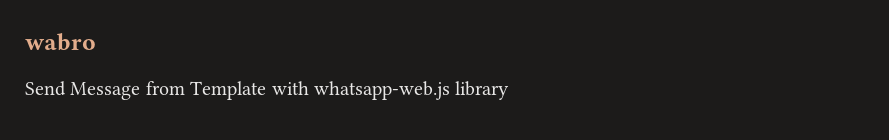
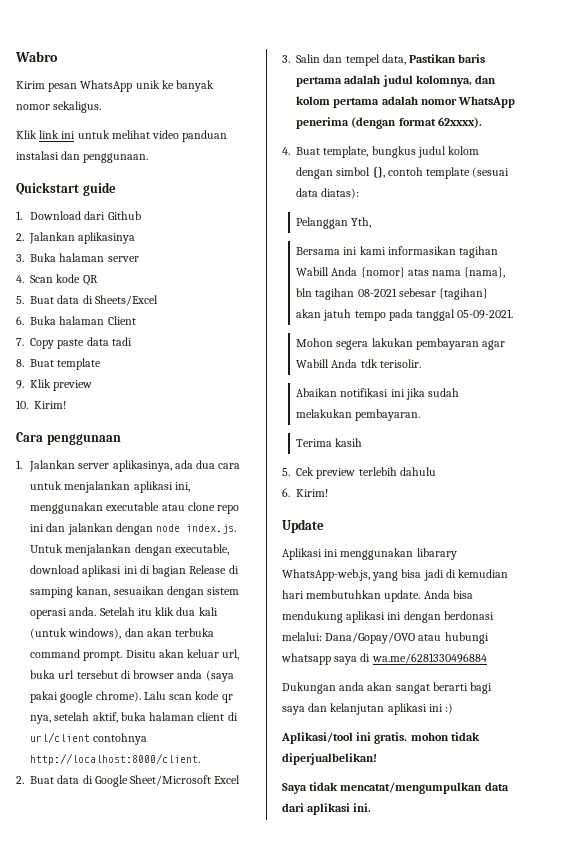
[25,33,96,51] [25,81,510,100] wabro // Send Message from Template with whatsapp-web.js library -> [15,51,58,62] [16,80,215,92] [16,101,102,113] [16,130,228,142] [16,151,149,163] [16,182,116,196] [16,211,141,220] [16,232,136,244] [16,253,139,262] [16,274,98,286] [16,295,158,306] [16,316,136,325] [16,337,132,349] [16,358,102,370] [16,379,93,391] [16,400,66,409] [16,432,121,445] [16,460,241,472] [30,481,190,493] [30,502,240,514] [30,523,237,535] [30,544,229,556] [30,565,239,577] [30,586,240,598] [30,607,218,619] [30,628,215,639] [30,649,240,661] [30,670,234,682] [30,691,233,703] [30,712,238,724] [30,732,148,745] [30,753,201,765] [16,775,241,787] [282,54,486,66] [296,75,497,87] [296,96,516,108] [296,117,482,129] [282,146,480,158] [296,166,510,179] [296,188,360,199] [296,217,372,229] [296,246,499,258] [296,267,506,278] [296,288,489,300] [296,309,514,321] [296,338,506,350] [296,359,421,368] [296,388,460,400] [296,409,421,421] [296,438,363,447] [282,467,436,479] [282,488,329,497] [282,519,324,533] [282,548,457,560] [282,569,509,581] [282,590,473,602] [282,611,494,623] [282,632,489,644] [281,653,487,665] [282,682,493,694] [282,703,454,715] [281,732,480,744] [282,753,377,765] [282,782,509,794] [282,803,372,815] Wabro // Kirim pesan WhatsApp unik ke banyak nomor sekaligus. // Klik link ini untuk melihat video panduan instalasi dan penggunaan. // Quickstart guide // 1. Download dari Github // 2. Jalankan aplikasinya // 3. Buka halaman server // 4. Scan kode QR // 5. Buat data di Sheets/Excel // 6. Buka halaman Client // 7. Copy paste data tadi // 8. Buat template // 9. Klik preview // 10. Kirim! // Cara penggunaan // 1. Jalankan server aplikasinya, ada dua cara untuk menjalankan aplikasi ini, menggunakan executable atau clone repo ini dan jalankan dengan node index.js. Untuk menjalankan dengan executable, download aplikasi ini di bagian Release di samping kanan, sesuaikan dengan sistem operasi anda. Setelah itu klik dua kali (untuk windows), dan akan terbuka command prompt. Disitu akan keluar url, buka url tersebut di browser anda (saya pakai google chrome). Lalu scan kode qr nya, setelah aktif, buka halaman client di url/client contohnya http://localhost:8000/client. // 2. Buat data di Google Sheet/Microsoft Excel // 3. Salin dan tempel data, Pastikan baris pertama adalah judul kolomnya, dan kolom pertama adalah nomor WhatsApp penerima (dengan format 62xxxx). // 4. Buat template, bungkus judul kolom dengan simbol {}, contoh template (sesuai data diatas): // Pelanggan Yth, // Bersama ini kami informasikan tagihan Wabill Anda {nomor} atas nama {nama}, bln tagihan 08-2021 sebesar {tagihan} akan jatuh tempo pada tanggal 05-09-2021. // Mohon segera lakukan pembayaran agar Wabill Anda tdk terisolir. // Abaikan notifikasi ini jika sudah melakukan pembayaran. // Terima kasih // 5. Cek preview terlebih dahulu // 6. Kirim! // Update // Aplikasi ini menggunakan libarary WhatsApp-web.js, yang bisa jadi di kemudian hari membutuhkan update. Anda bisa mendukung aplikasi ini dengan berdonasi melalui: Dana/Gopay/OVO atau hubungi whatsapp saya di wa.me/6281330496884 // Dukungan anda akan sangat berarti bagi saya dan kelanjutan aplikasi ini :) // Aplikasi/tool ini gratis. mohon tidak diperjualbelikan! // Saya tidak mencatat/mengumpulkan data dari aplikasi ini.

